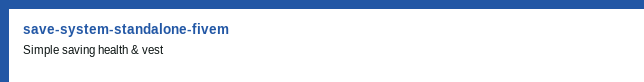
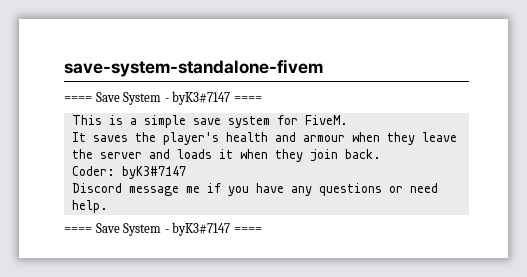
[23,45,165,57] Simple saving health & vest -> [64,91,262,105] [71,115,348,128] [71,132,457,145] [71,149,381,162] [71,166,186,179] [71,183,438,196] [71,200,108,213] [64,222,262,236] ==== Save System - byK3#7147 ==== // This is a simple save system for FiveM. // It saves the player's health and armour when they leave the server and loads it when they join back. // Coder: byK3#7147 // Discord message me if you have any questions or need help. // ==== Save System - byK3#7147 ====

